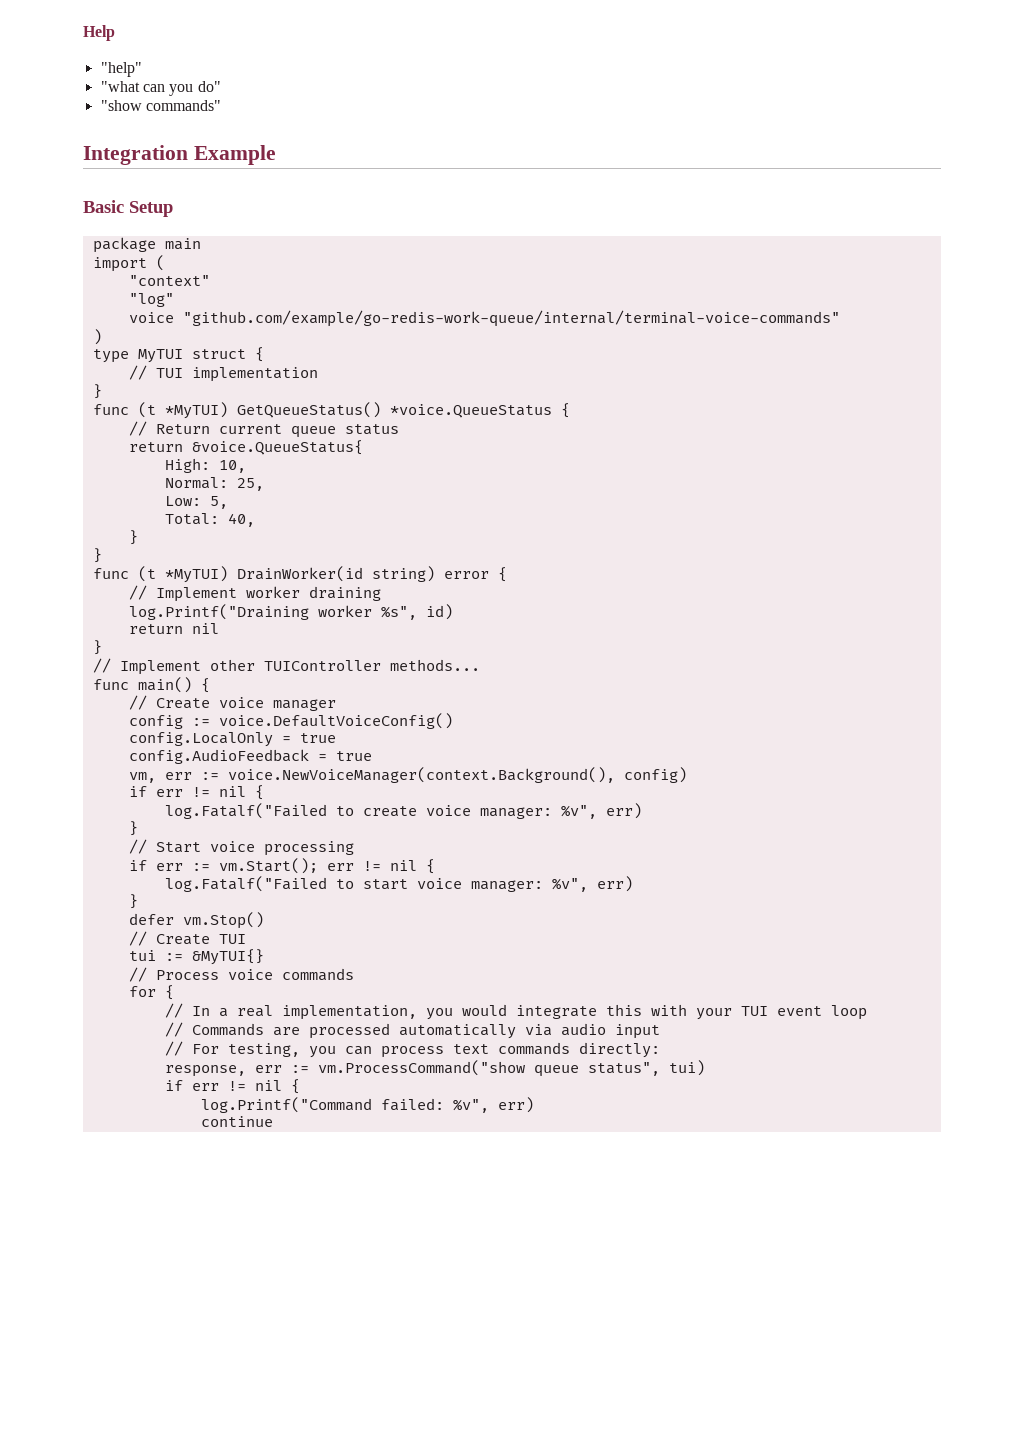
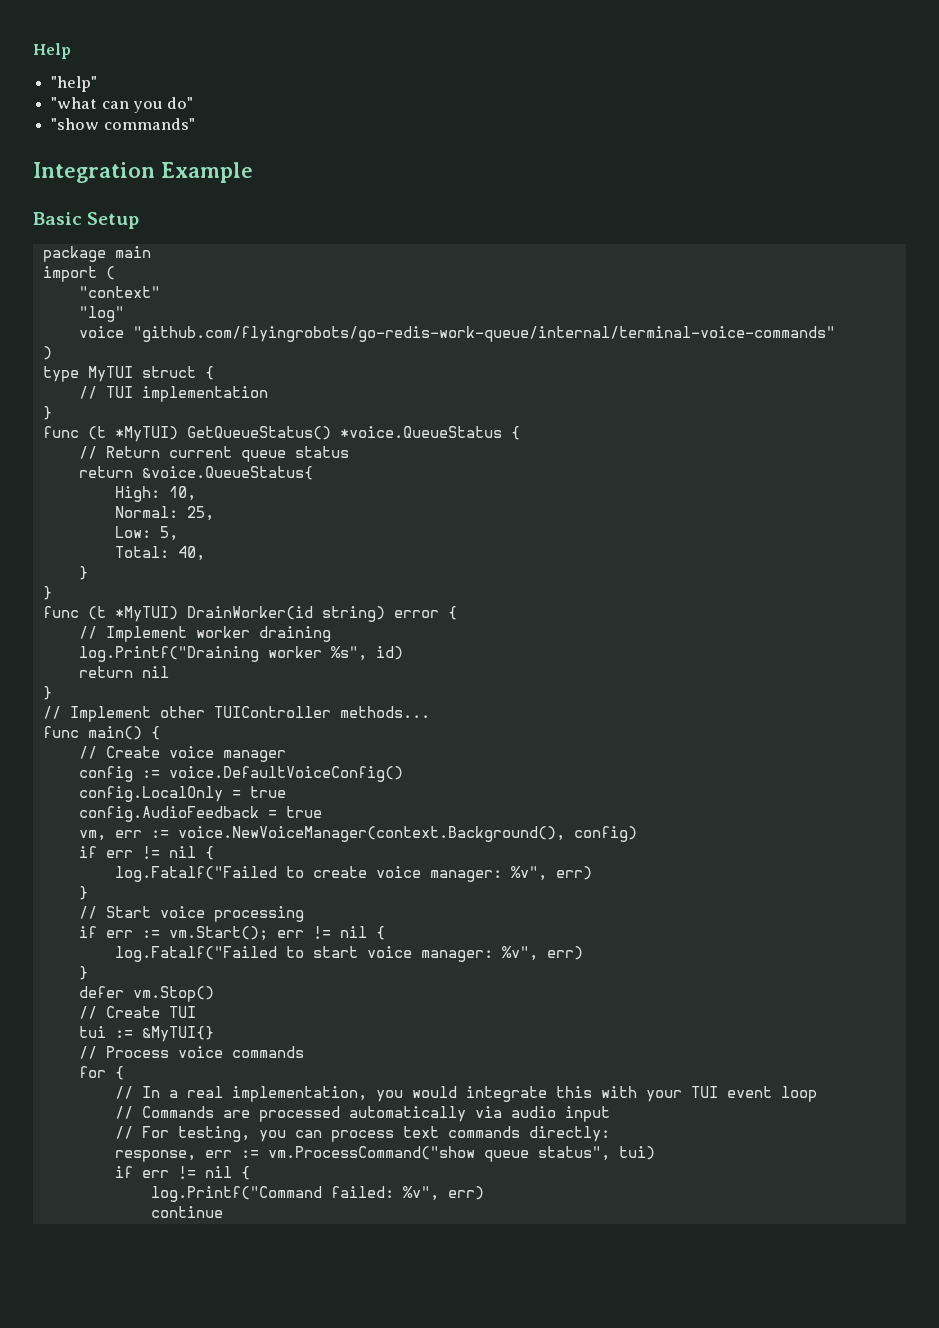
[182,310,840,327] "github.com/example/go-redis-work-queue/internal/terminal-voice-commands" -> [132,326,835,342] "github.com/flyingrobots/go-redis-work-queue/internal/terminal-voice-commands"

